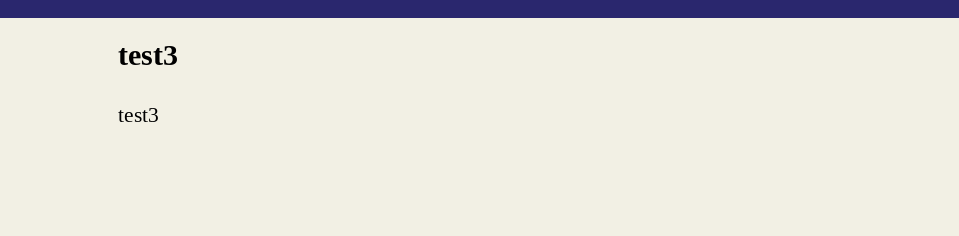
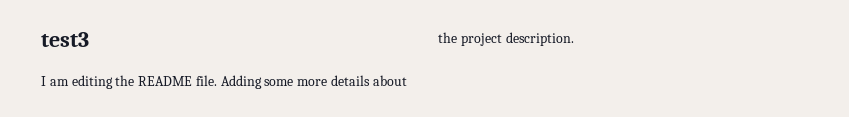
[118,108,159,122] test3 -> [41,75,407,89] [438,32,574,46] I am editing the README file. Adding some more details about the project description.

